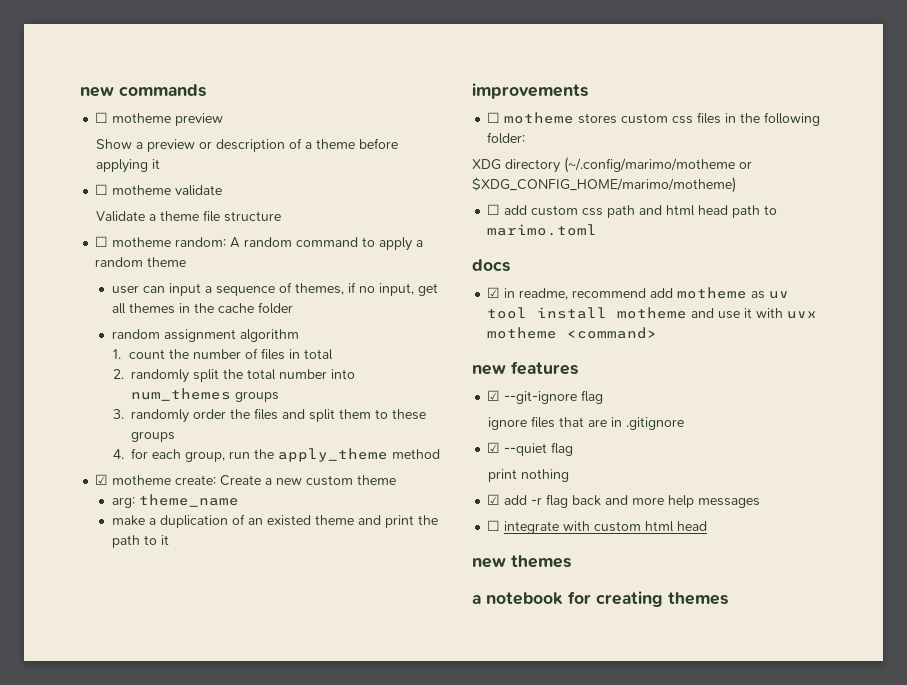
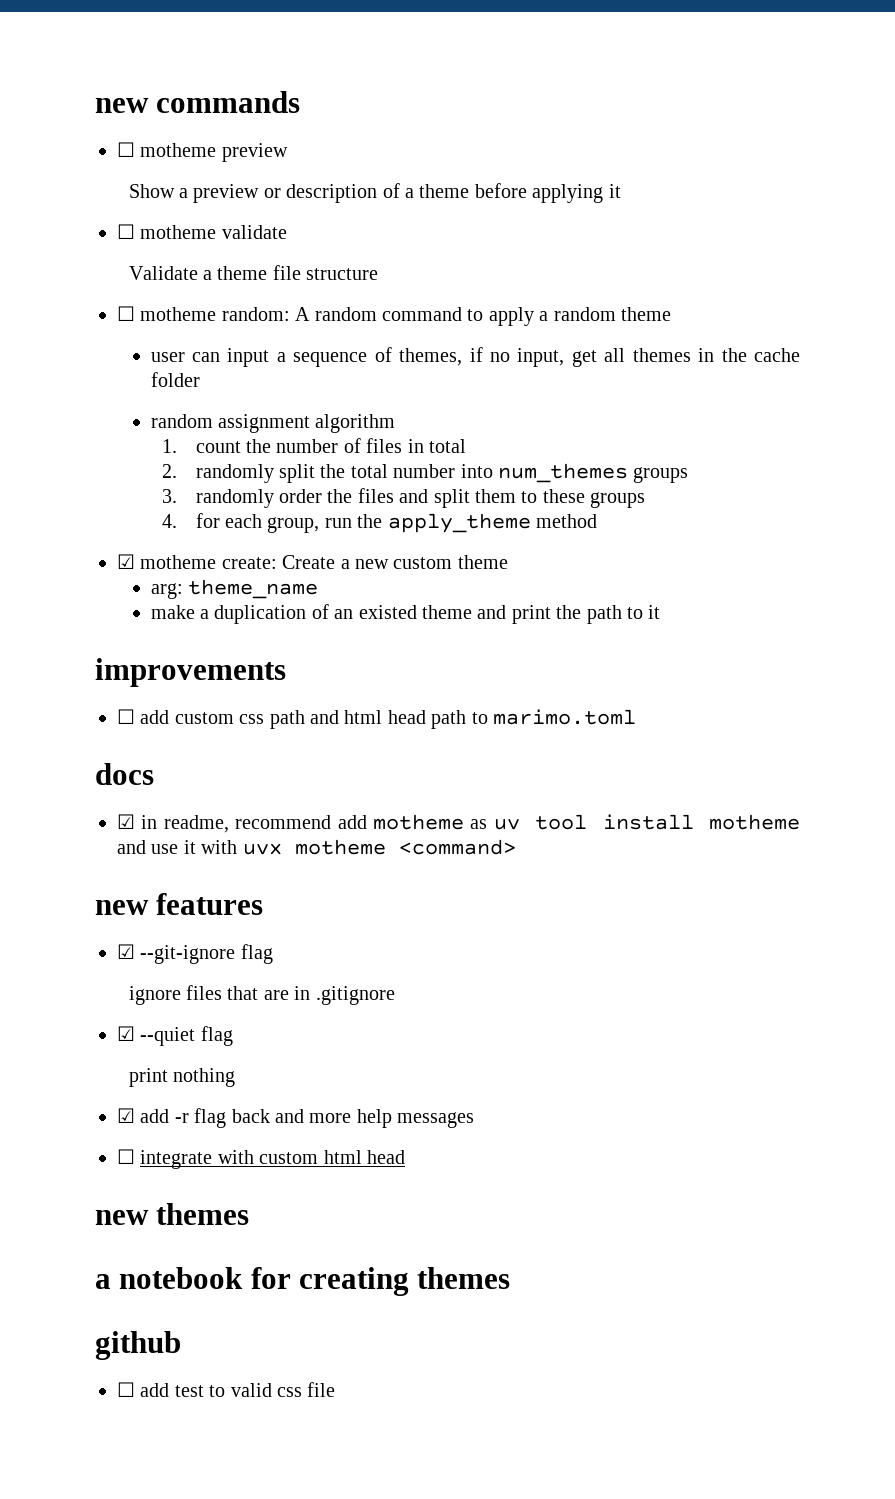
[487,112,821,126] [487,132,526,144] [472,157,752,173] [472,177,736,193] // ☐ motheme stores custom css files in the following folder: // XDG directory (~/.config/marimo/motheme or $XDG_CONFIG_HOME/marimo/motheme) -> (286, 672) none
(728, 598) none -> [95,1331,181,1360] [117,1382,336,1397] // github // ☐ add test to valid css file

